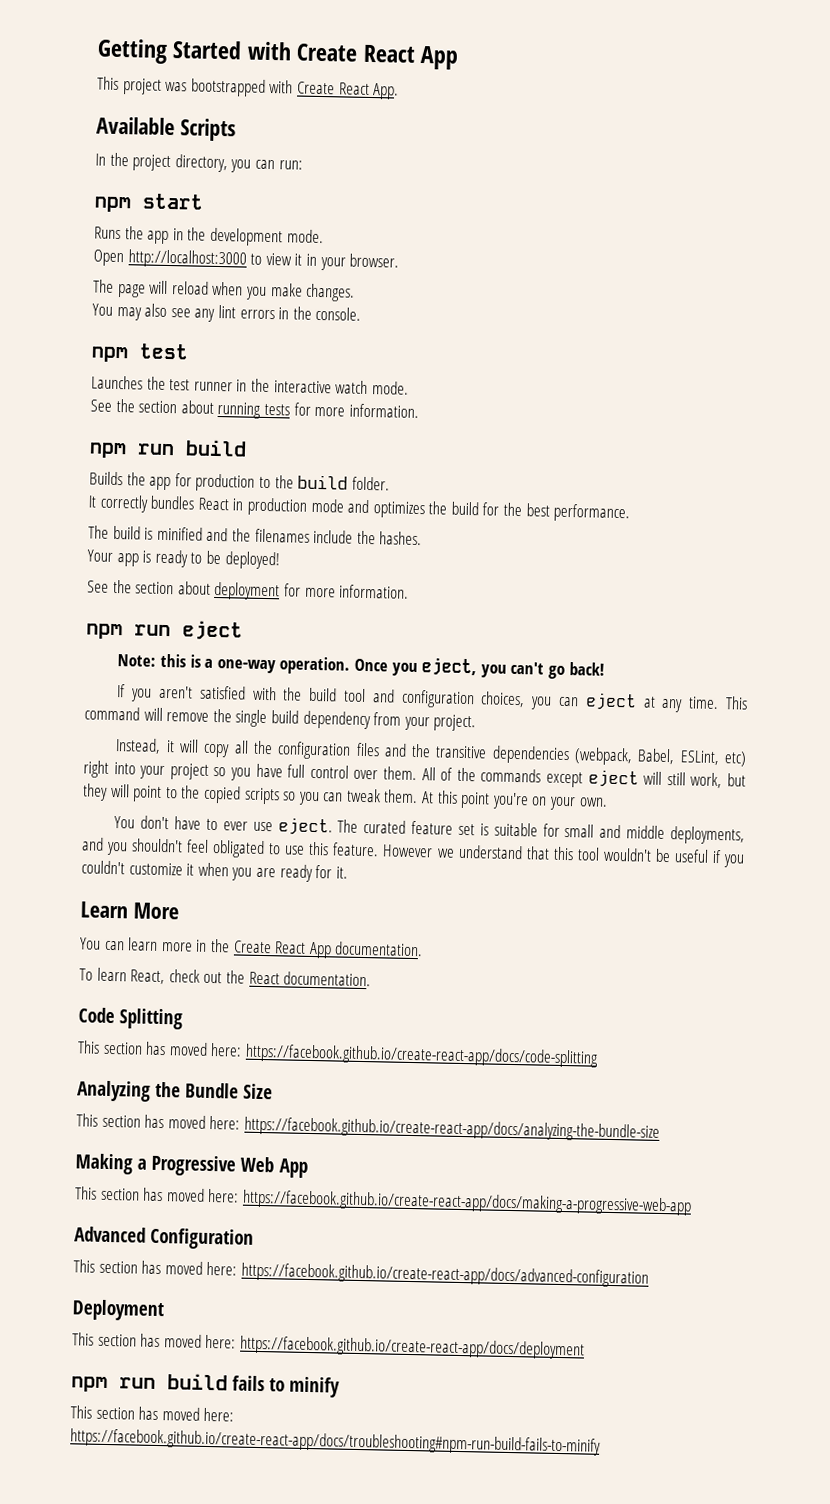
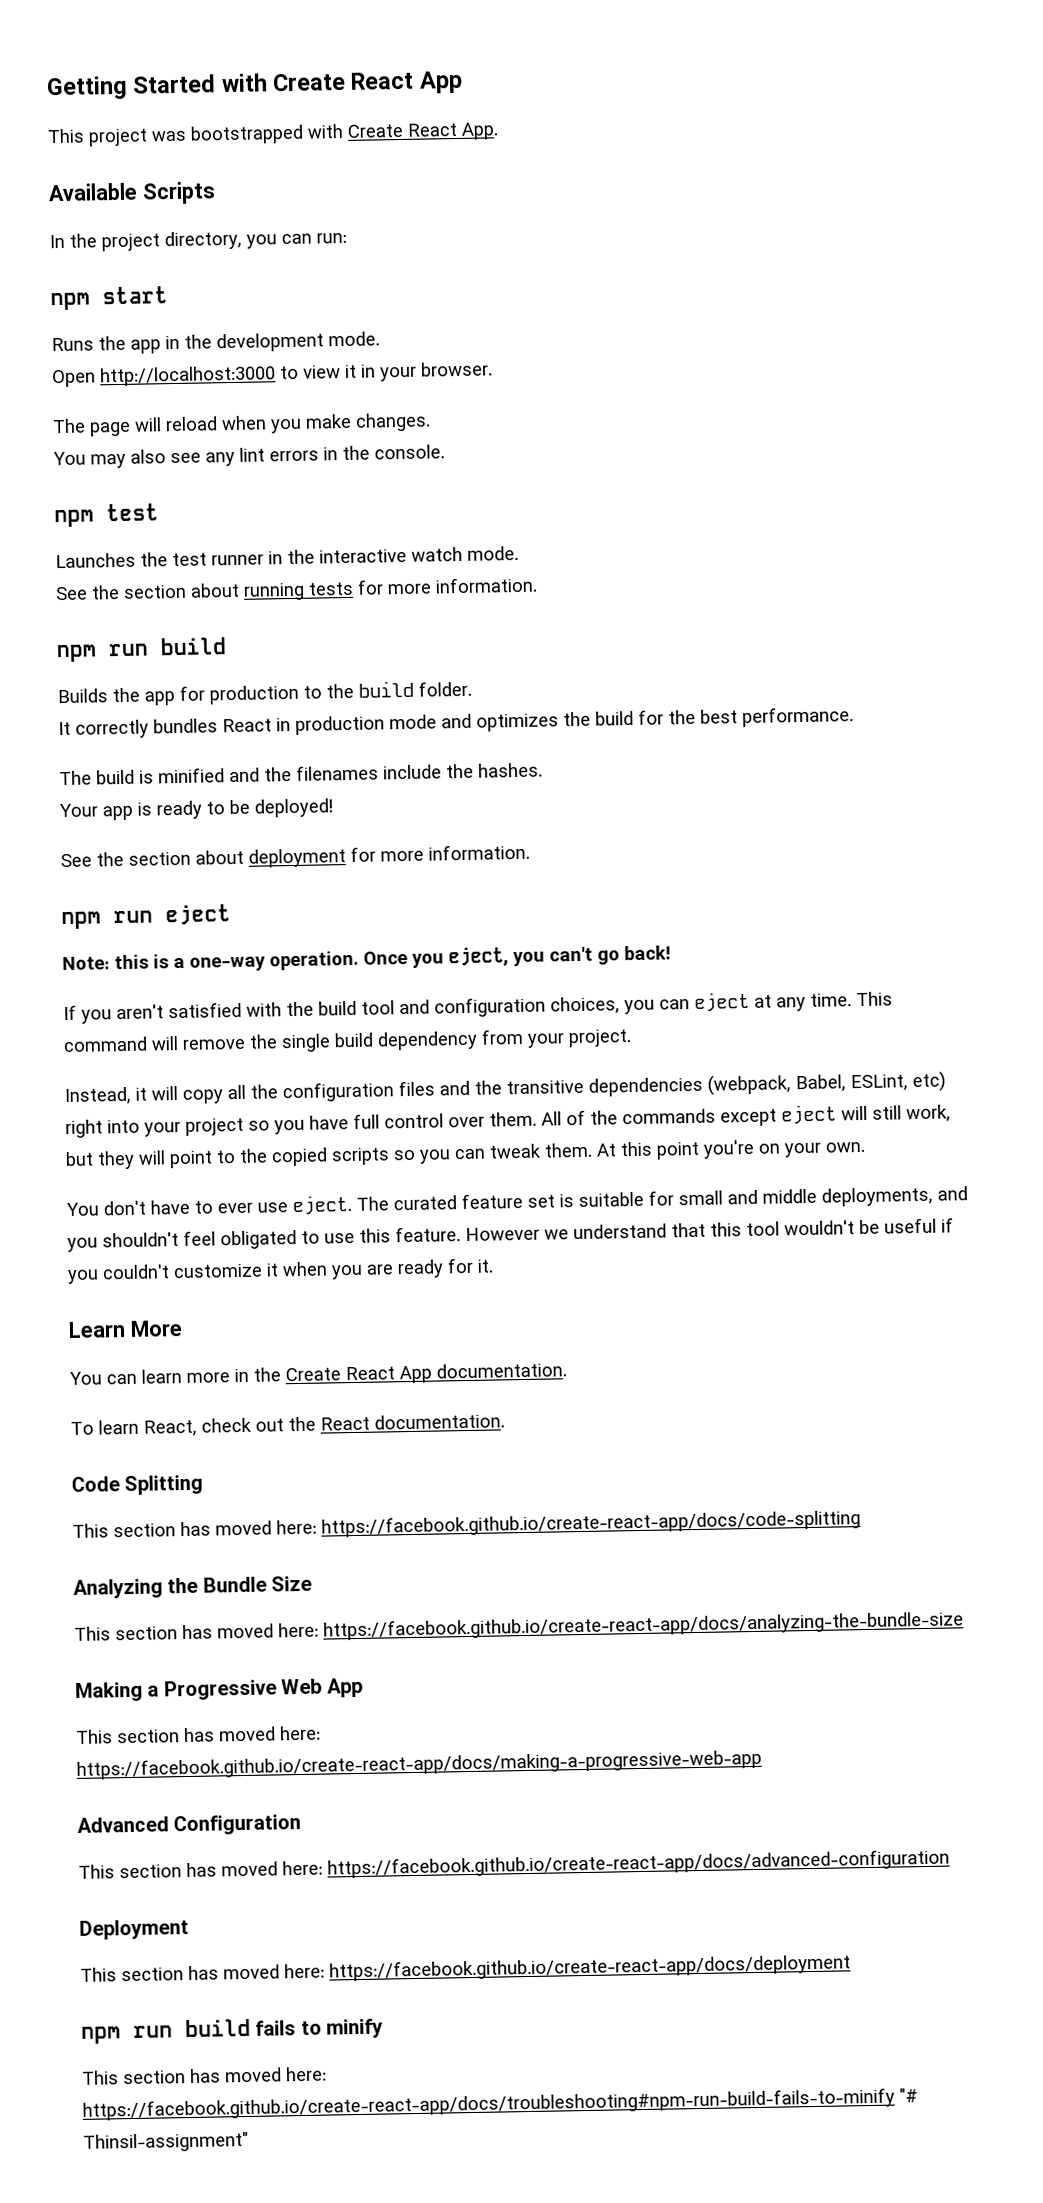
(601, 1442) none -> [899,2088,918,2103] [83,2131,249,2153] "# Thinsil-assignment"

